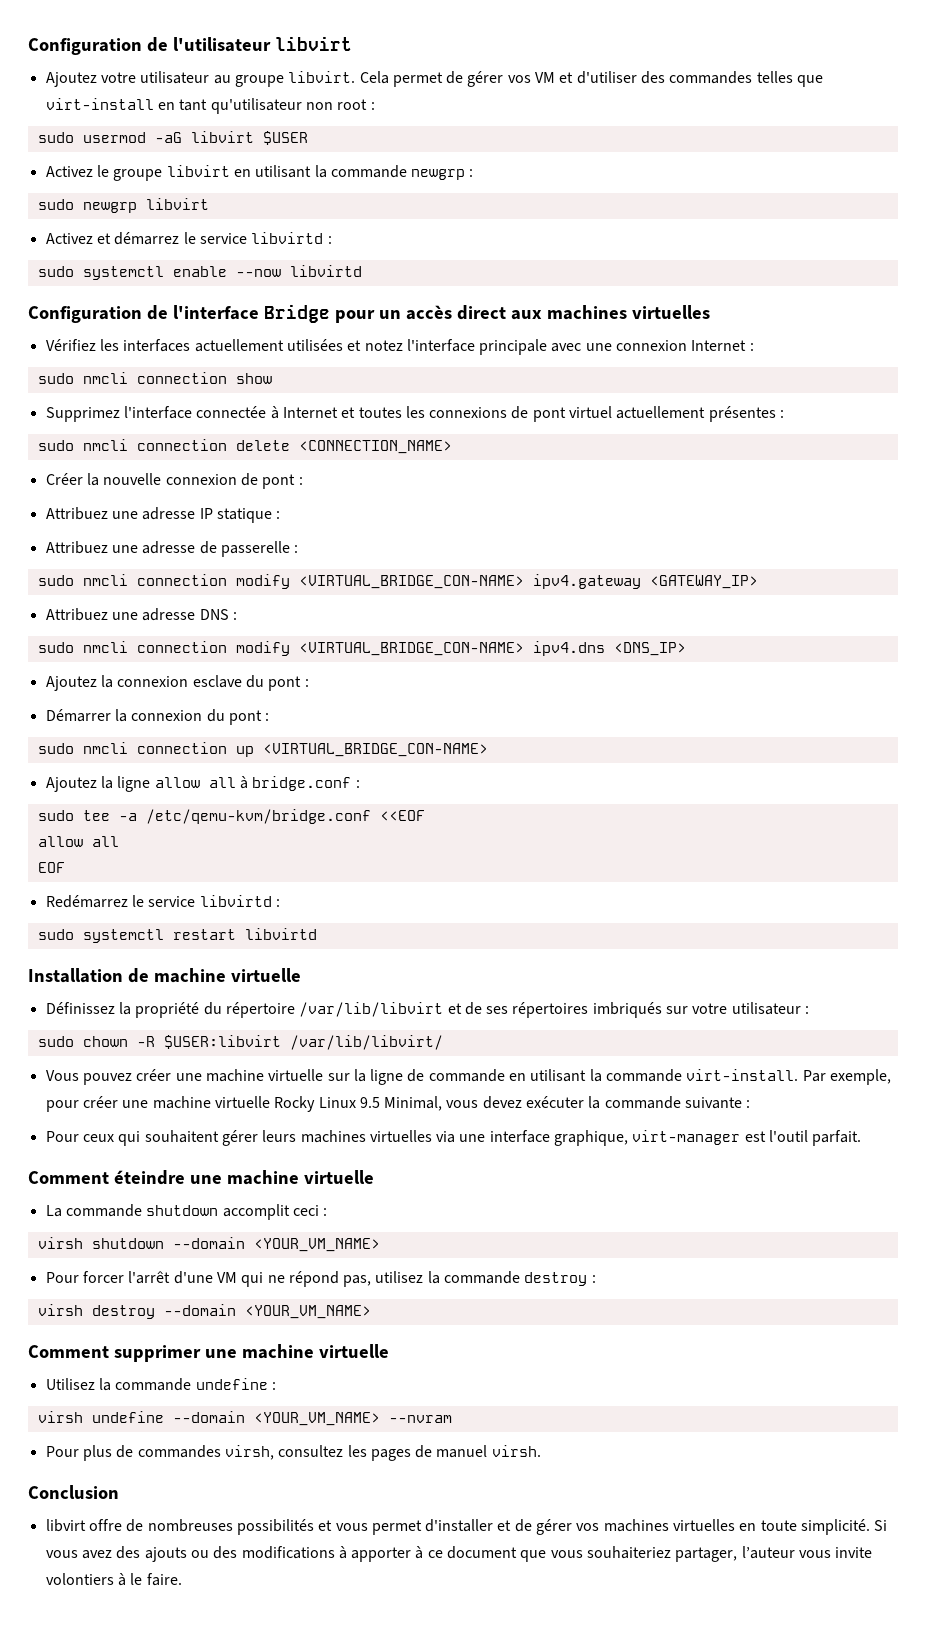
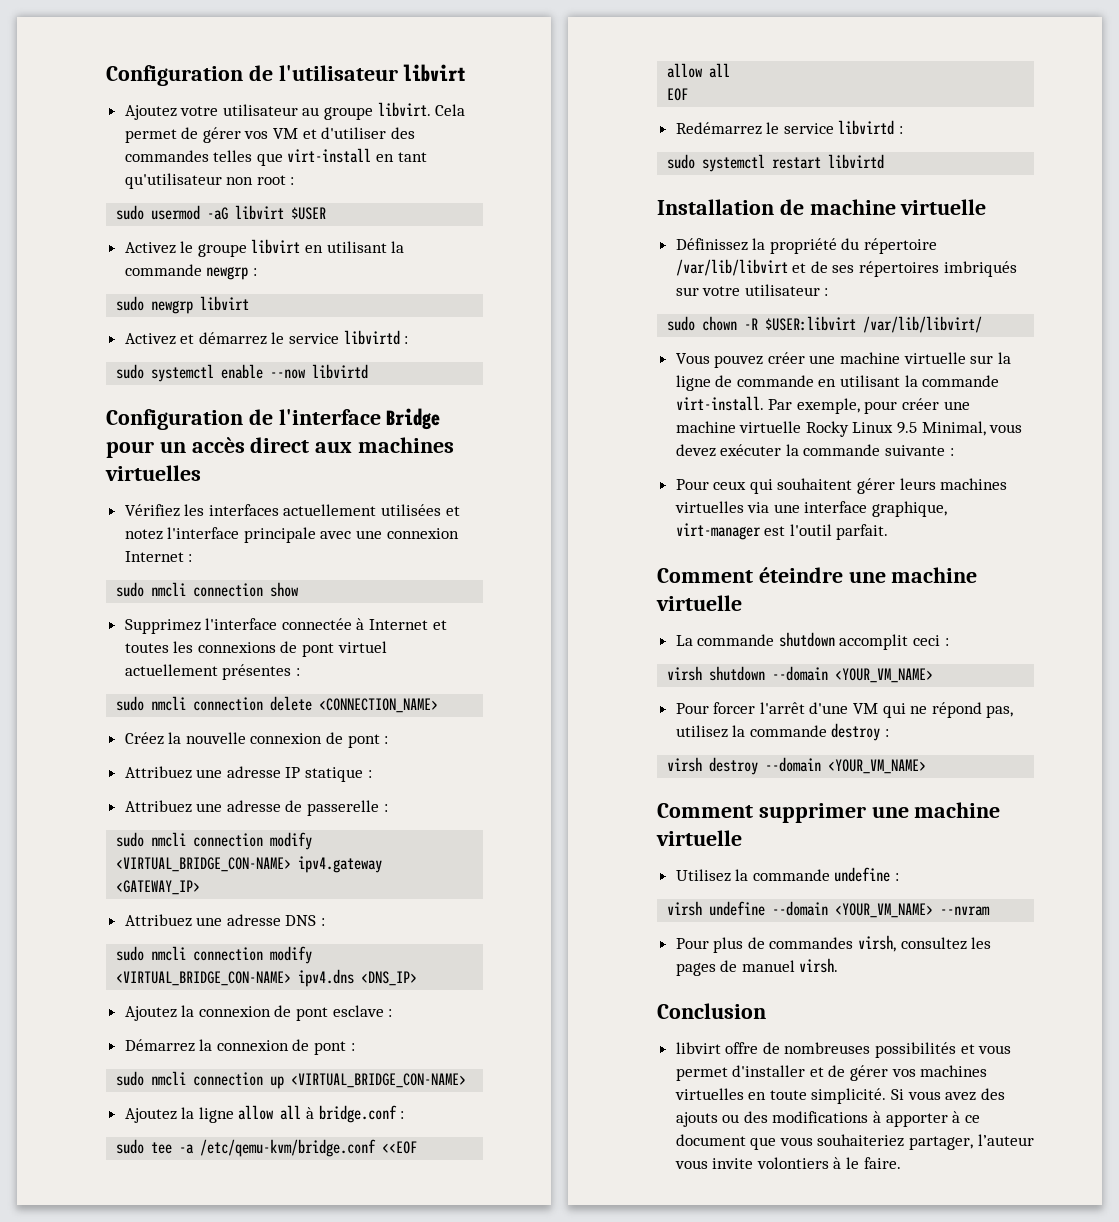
[45,473,83,485] Créer -> [124,732,164,745] Créez
[192,675,309,691] [45,709,225,722] esclave du pont : // Démarrer la connexion du -> [274,1005,393,1021] [124,1039,310,1052] de pont esclave : // Démarrez la connexion de

